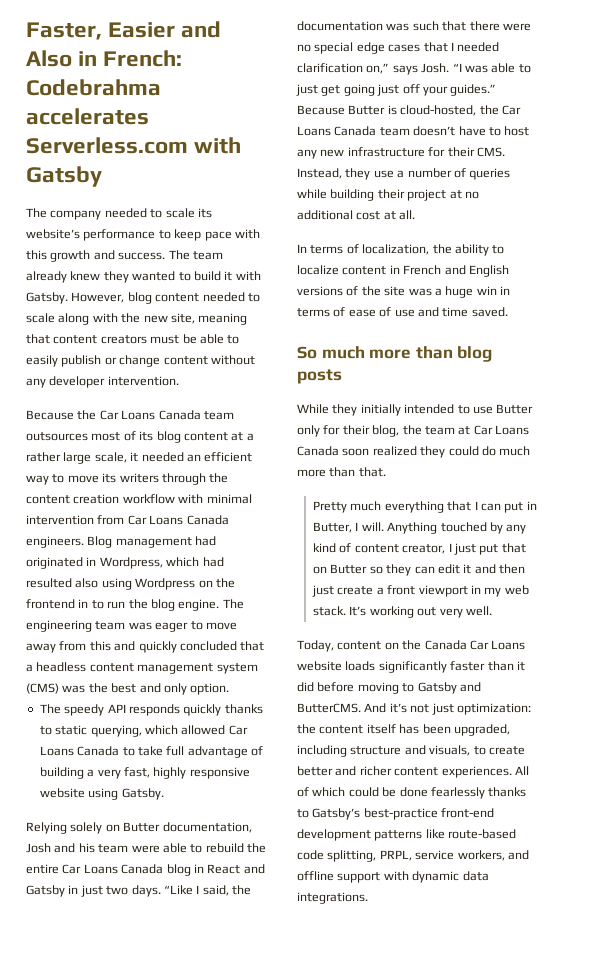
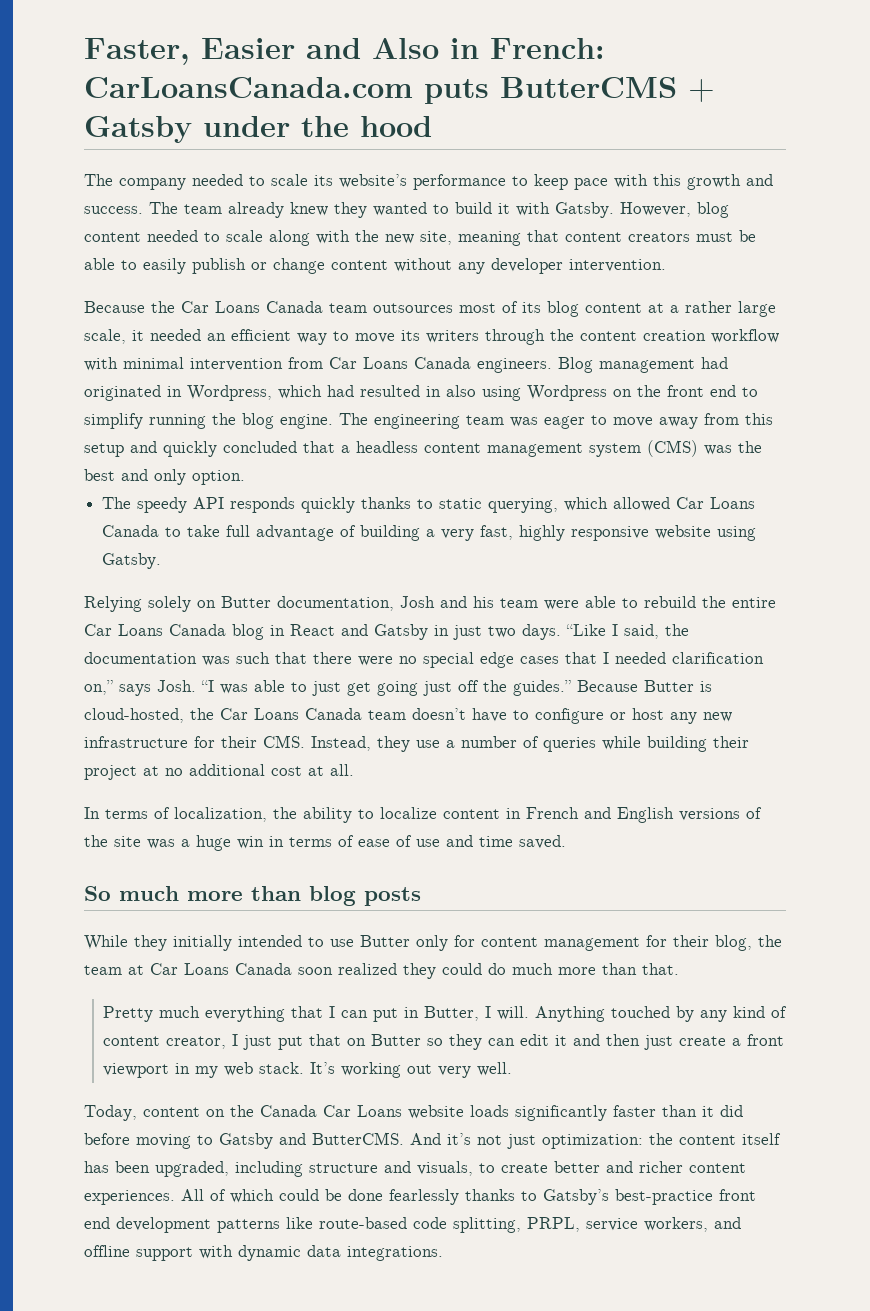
[26,79,161,96] [26,108,149,125] [26,137,242,154] [26,166,102,187] Codebrahma accelerates Serverless.com with Gatsby -> [84,77,715,104] [84,116,432,143] CarLoansCanada.com puts ButterCMS + Gatsby under the hood
(72, 583) none -> [426,386,441,397] in
[26,599,126,609] frontend in to run -> [667,385,758,397] [84,413,206,429] front end to simplify running
(111, 646) none -> [84,443,124,457] setup
[422,86,448,96] your -> [483,680,507,692] the
(501, 131) none -> [535,708,626,724] configure or
(341, 430) none -> [481,935,667,951] content management for
[441,808,495,818] front-end -> [719,1189,756,1201] [84,1217,110,1229] front end

